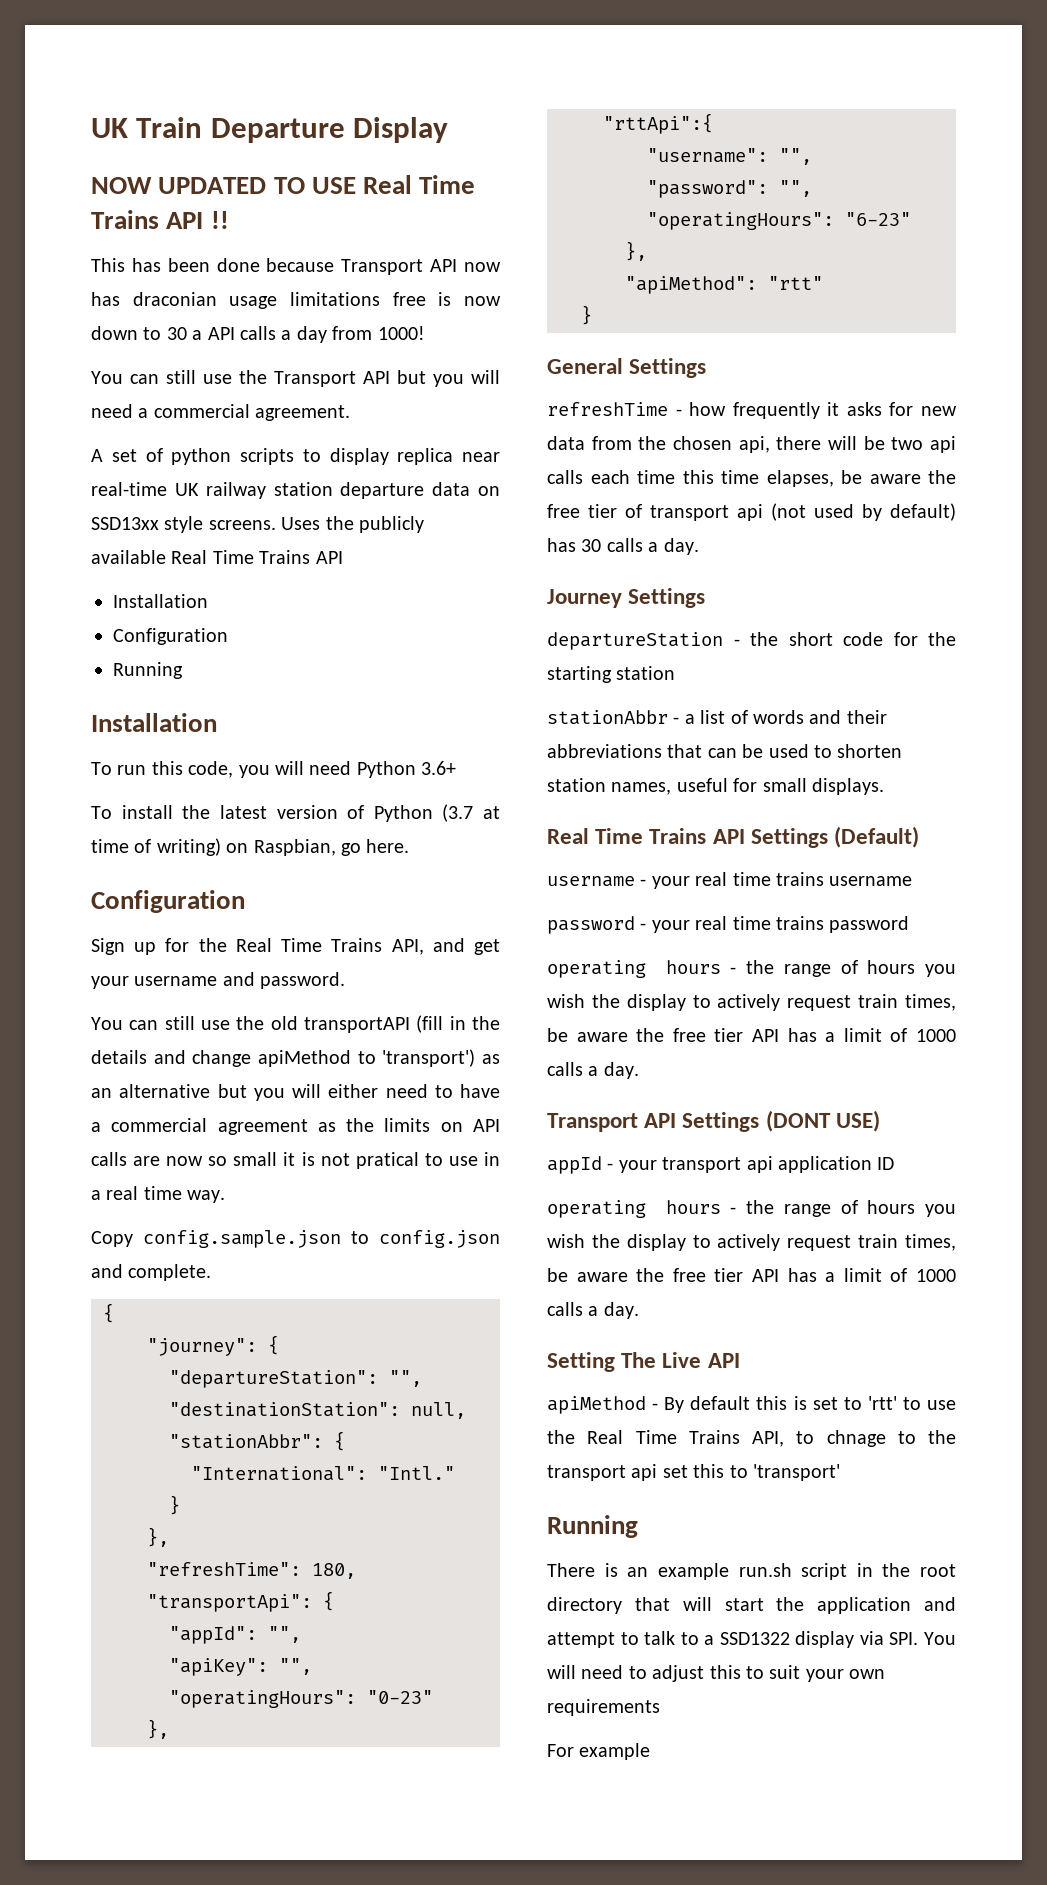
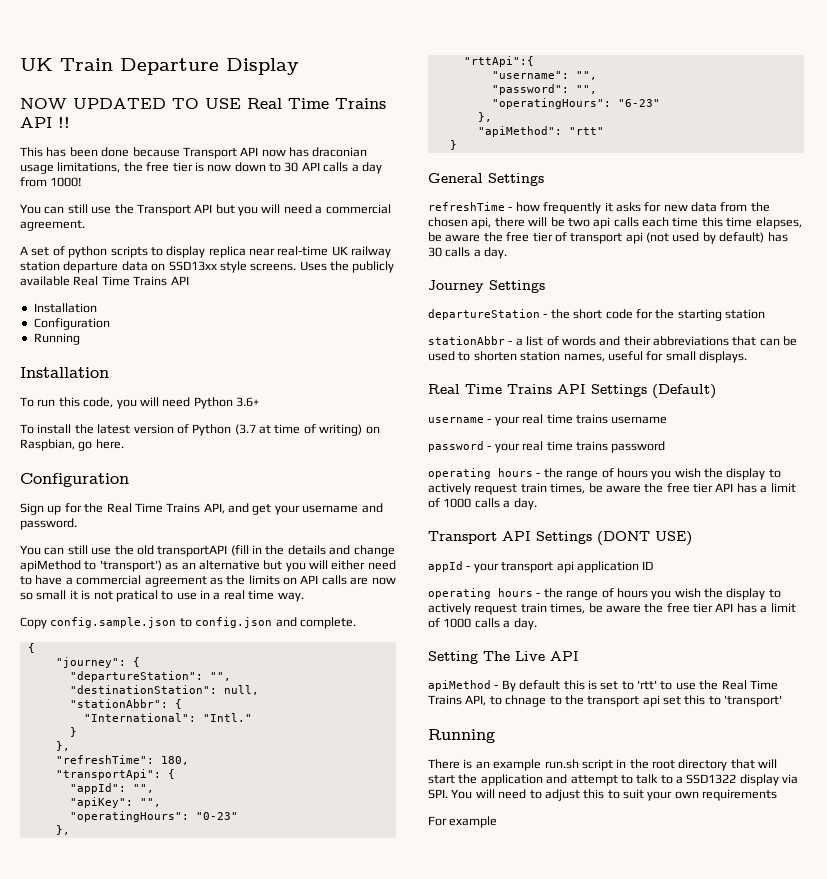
[290,292,426,306] limitations free -> [57,162,193,173] limitations, the free tier
[192,330,203,340] a -> (299, 167) none

